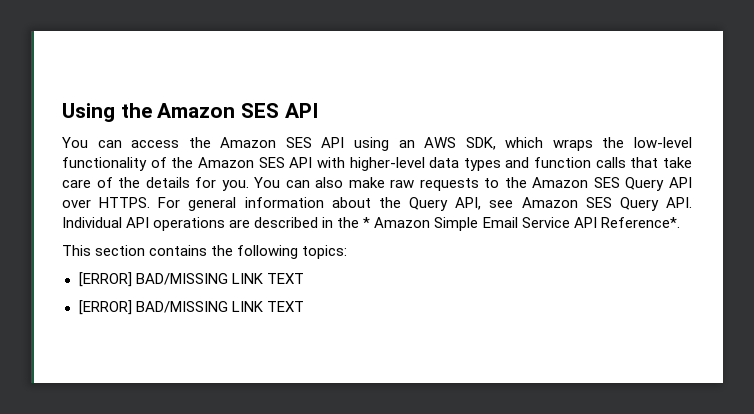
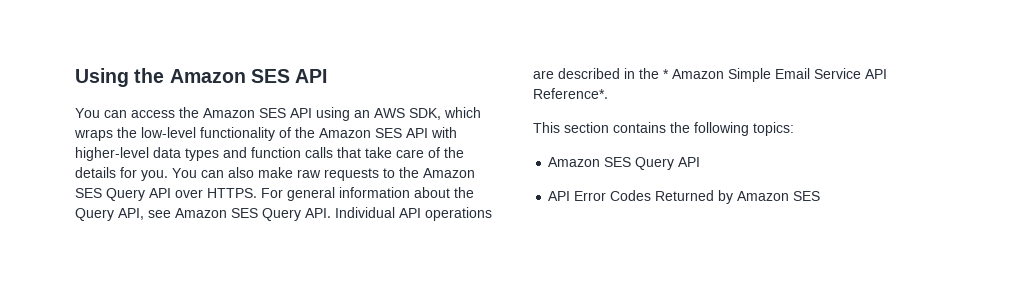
[78,272,304,287] [78,300,304,315] [ERROR] BAD/MISSING LINK TEXT // [ERROR] BAD/MISSING LINK TEXT -> [548,157,701,170] [548,190,821,204] Amazon SES Query API // API Error Codes Returned by Amazon SES

